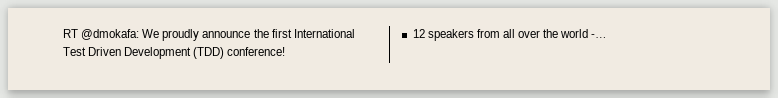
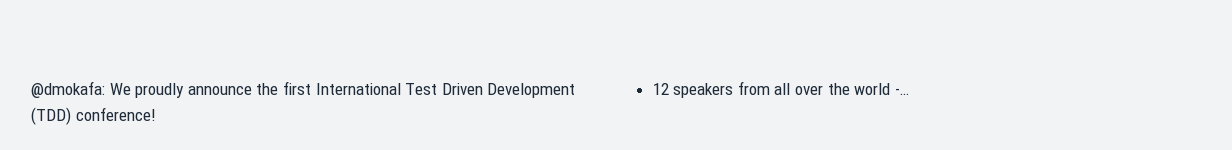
[63,29,78,38] RT -> (31, 89) none

